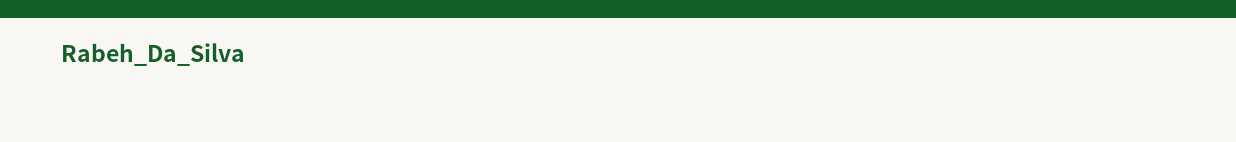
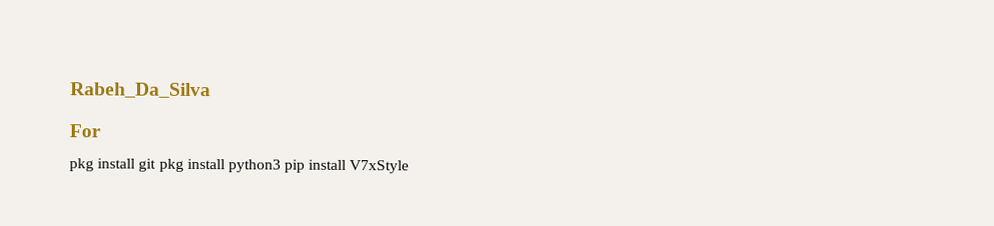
(245, 54) none -> [69,124,101,138] [69,158,410,174] // For // pkg install git pkg install python3 pip install V7xStyle

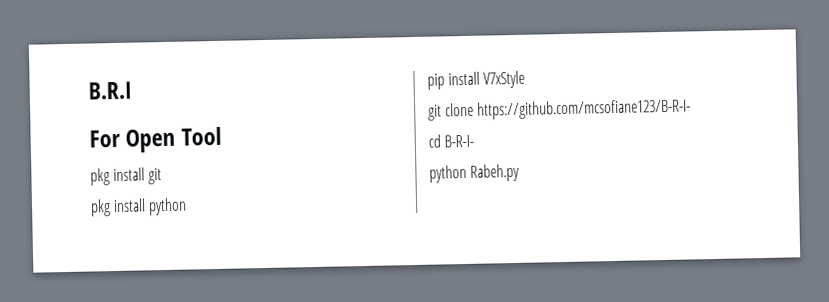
[70,82,211,99] Rabeh_Da_Silva -> [88,81,132,100] B.R.I
(101, 131) none -> [125,126,222,153] Open Tool
[158,158,281,173] pkg install python3 -> [90,197,188,217] // pkg install python //
(410, 167) none -> [428,98,692,121] [428,134,475,148] [429,163,521,183] // git clone https://github.com/mcsofiane123/B-R-I- // cd B-R-I- // python Rabeh.py

